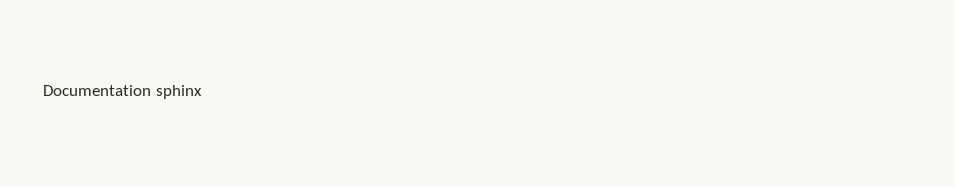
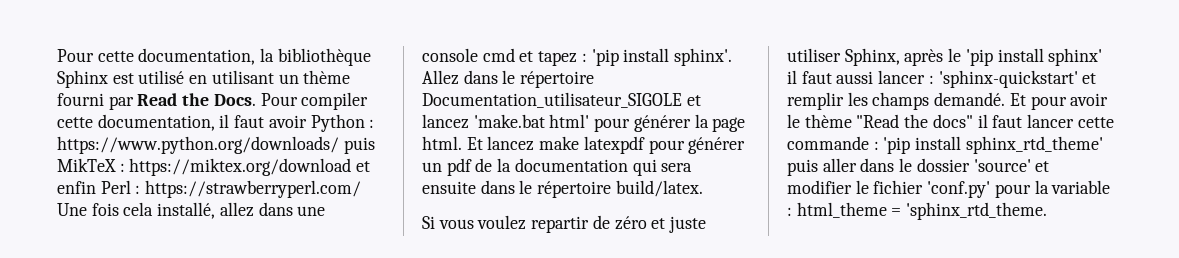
[43,85,202,99] Documentation sphinx -> [57,48,371,66] [57,70,351,88] [57,92,369,110] [57,114,375,132] [57,136,375,154] [57,158,371,176] [57,180,362,198] [57,202,326,219] [422,48,733,66] [422,70,595,88] [422,92,701,108] [422,114,746,132] [422,136,746,154] [422,158,693,176] [422,180,703,198] [422,215,707,233] [787,48,1103,66] [787,70,1097,88] [787,92,1109,110] [787,114,1114,128] [787,136,1103,154] [787,158,1050,176] [787,180,1111,198] [787,202,1048,220] Pour cette documentation, la bibliothèque Sphinx est utilisé en utilisant un thème fourni par Read the Docs. Pour compiler cette documentation, il faut avoir Python : https://www.python.org/downloads/ puis MikTeX : https://miktex.org/download et enfin Perl : https://strawberryperl.com/ Une fois cela installé, allez dans une console cmd et tapez : 'pip install sphinx'. Allez dans le répertoire Documentation_utilisateur_SIGOLE et lancez 'make.bat html' pour générer la page html. Et lancez make latexpdf pour générer un pdf de la documentation qui sera ensuite dans le répertoire build/latex. // Si vous voulez repartir de zéro et juste utiliser Sphinx, après le 'pip install sphinx' il faut aussi lancer : 'sphinx-quickstart' et remplir les champs demandé. Et pour avoir le thème "Read the docs" il faut lancer cette commande : 'pip install sphinx_rtd_theme' puis aller dans le dossier 'source' et modifier le fichier 'conf.py' pour la variable : html_theme = 'sphinx_rtd_theme.

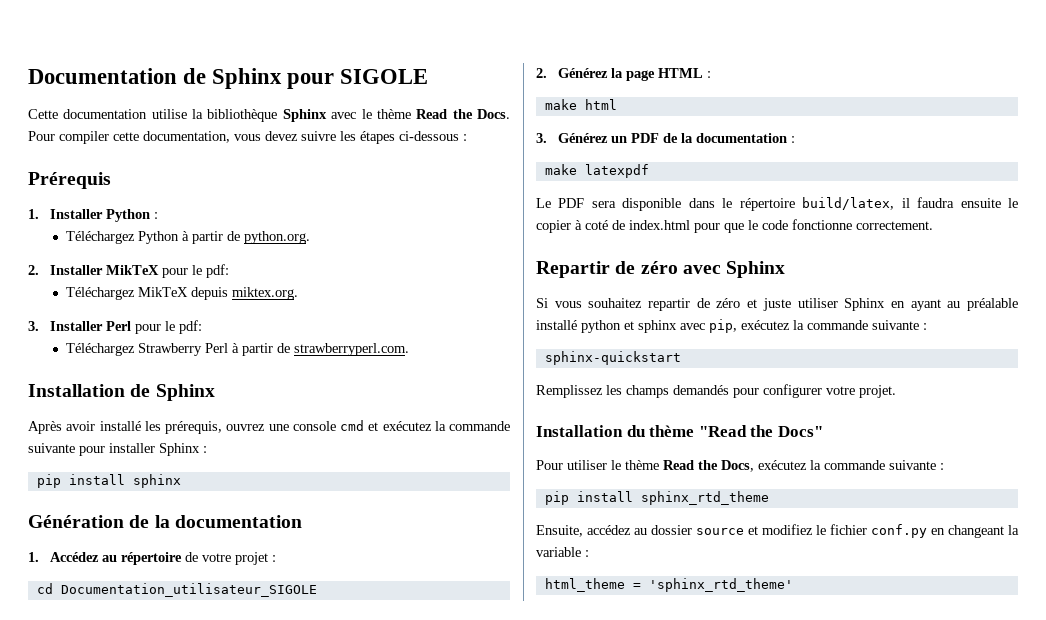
[57,48,371,66] [57,70,351,88] [57,93,134,110] Pour cette documentation, la bibliothèque Sphinx est utilisé en utilisant un thème fourni par -> [28,68,429,89] [28,109,411,122] Documentation de Sphinx pour SIGOLE // Cette documentation utilise la bibliothèque Sphinx avec le thème
[219,114,375,132] [57,136,375,154] [57,158,371,176] [57,180,362,198] [57,202,326,219] [422,48,733,66] [422,70,595,88] [422,92,701,108] [422,114,746,132] [422,136,746,154] [422,158,693,176] [422,180,703,198] il faut avoir Python : https://www.python.org/downloads/ puis MikTeX : https://miktex.org/download et enfin Perl : https://strawberryperl.com/ Une fois cela installé, allez dans une console cmd et tapez : 'pip install sphinx'. Allez dans le répertoire Documentation_utilisateur_SIGOLE et lancez 'make.bat html' pour générer la page html. Et lancez make latexpdf pour générer un pdf de la documentation qui sera ensuite dans le répertoire build/latex. -> [234,131,467,144] [28,172,111,189] [28,209,158,222] [65,231,310,244] [28,264,229,278] [65,287,298,300] [28,320,202,334] [65,343,409,356] [28,384,215,401] [28,420,510,434] [28,443,207,456] [36,474,181,488] [28,515,302,528] [28,552,276,565] [36,583,317,597] [536,68,711,81] [544,99,617,110] [536,133,795,143] [544,164,649,178] [536,197,1018,211] [536,219,933,233] [536,261,786,278] vous devez suivre les étapes ci-dessous : // Prérequis // 1. Installer Python : // Téléchargez Python à partir de python.org. // 2. Installer MikTeX pour le pdf: // Téléchargez MikTeX depuis miktex.org. // 3. Installer Perl pour le pdf: // Téléchargez Strawberry Perl à partir de strawberryperl.com. // Installation de Sphinx // Après avoir installé les prérequis, ouvrez une console cmd et exécutez la commande suivante pour installer Sphinx : // pip install sphinx // Génération de la documentation // 1. Accédez au répertoire de votre projet : // cd Documentation_utilisateur_SIGOLE // 2. Générez la page HTML : // make html // 3. Générez un PDF de la documentation : // make latexpdf // Le PDF sera disponible dans le répertoire build/latex, il faudra ensuite le copier à coté de index.html pour que le code fonctionne correctement. // Repartir de zéro avec Sphinx
[477,215,527,230] voulez -> [588,298,643,308] souhaitez
[844,48,1103,66] [787,70,1097,88] [787,92,1109,110] [787,114,1114,128] [787,136,1103,154] [787,158,1050,176] [787,180,1031,198] Sphinx, après le 'pip install sphinx' il faut aussi lancer : 'sphinx-quickstart' et remplir les champs demandé. Et pour avoir le thème "Read the docs" il faut lancer cette commande : 'pip install sphinx_rtd_theme' puis aller dans le dossier 'source' et modifier le fichier 'conf.py' pour -> [844,298,1018,311] [536,319,927,333] [544,351,681,365] [536,384,896,398] [536,425,823,437] [536,460,944,472] [544,491,769,505] [536,524,1004,538] Sphinx en ayant au préalable installé python et sphinx avec pip, exécutez la commande suivante : // sphinx-quickstart // Remplissez les champs demandés pour configurer votre projet. // Installation du thème "Read the Docs" // Pour utiliser le thème Read the Docs, exécutez la commande suivante : // pip install sphinx_rtd_theme // Ensuite, accédez au dossier source et modifiez le fichier conf.py en changeant
(792, 211) none -> (589, 553) //
[906,202,1048,220] 'sphinx_rtd_theme. -> [648,578,793,592] 'sphinx_rtd_theme'

